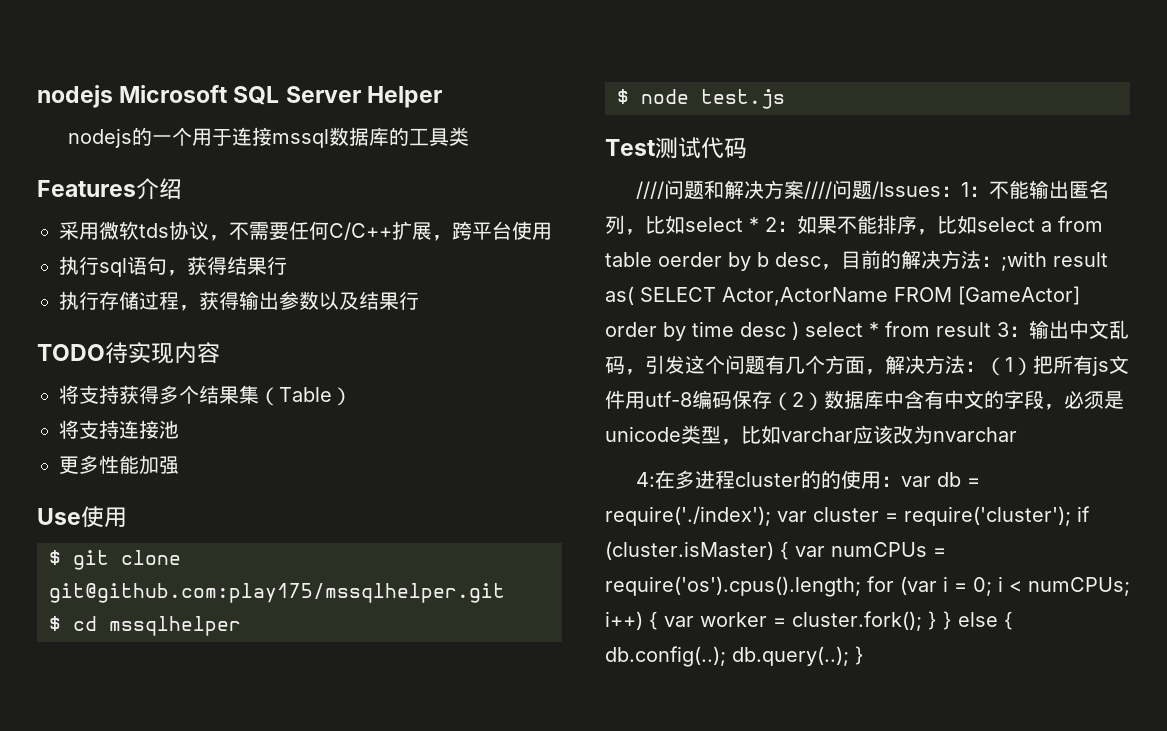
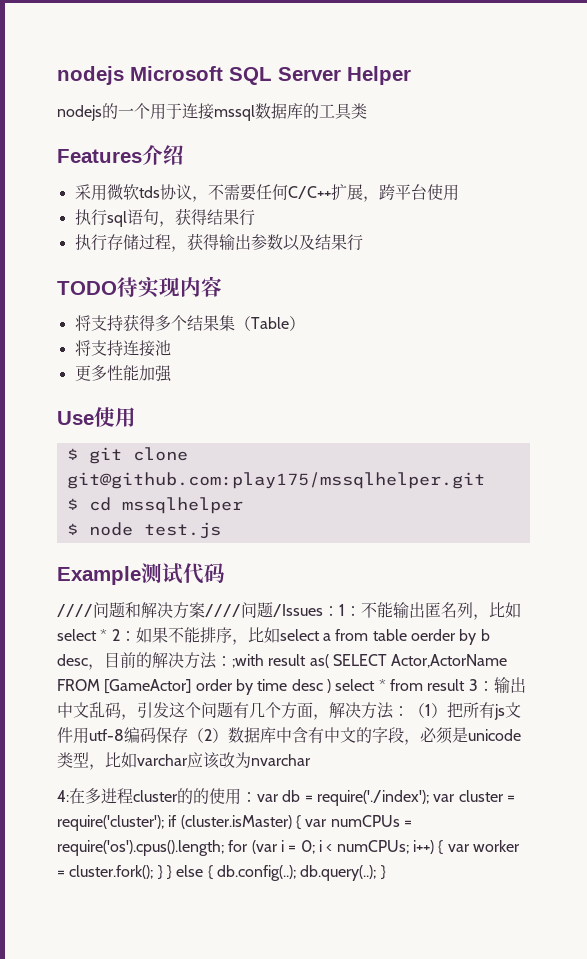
[605,139,656,156] Test -> [57,566,141,585] Example

